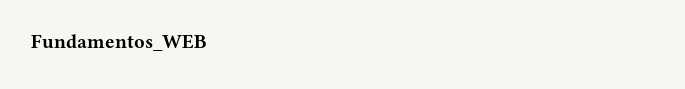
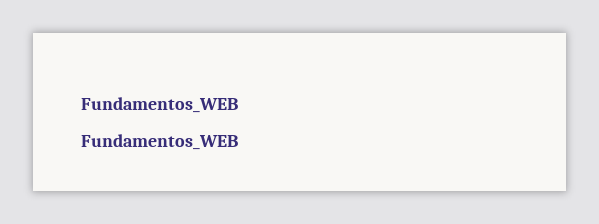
[31,34,207,51] Fundamentos_WEB -> [81,97,238,113] [81,134,238,150] Fundamentos_WEB // Fundamentos_WEB

